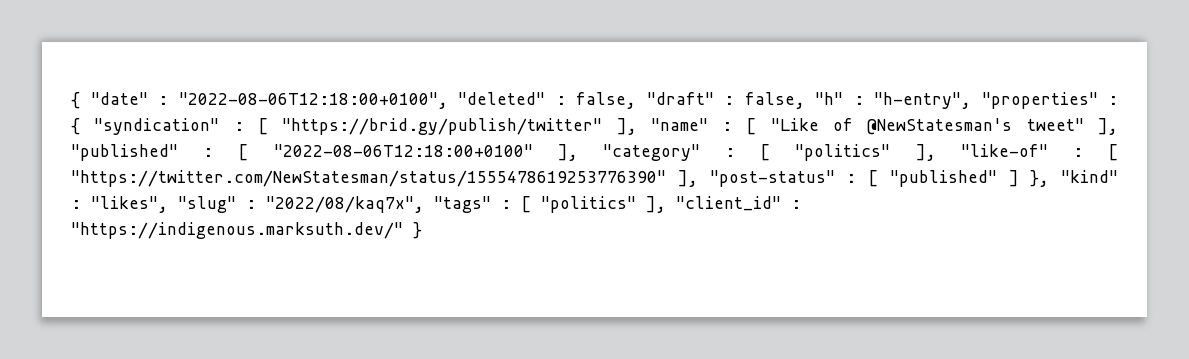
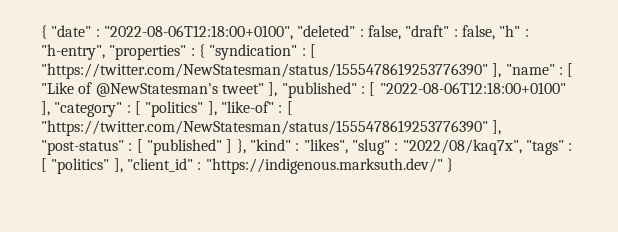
[282,118,603,135] "https://brid.gy/publish/twitter" -> [41,63,488,79] "https://twitter.com/NewStatesman/status/1555478619253776390"

